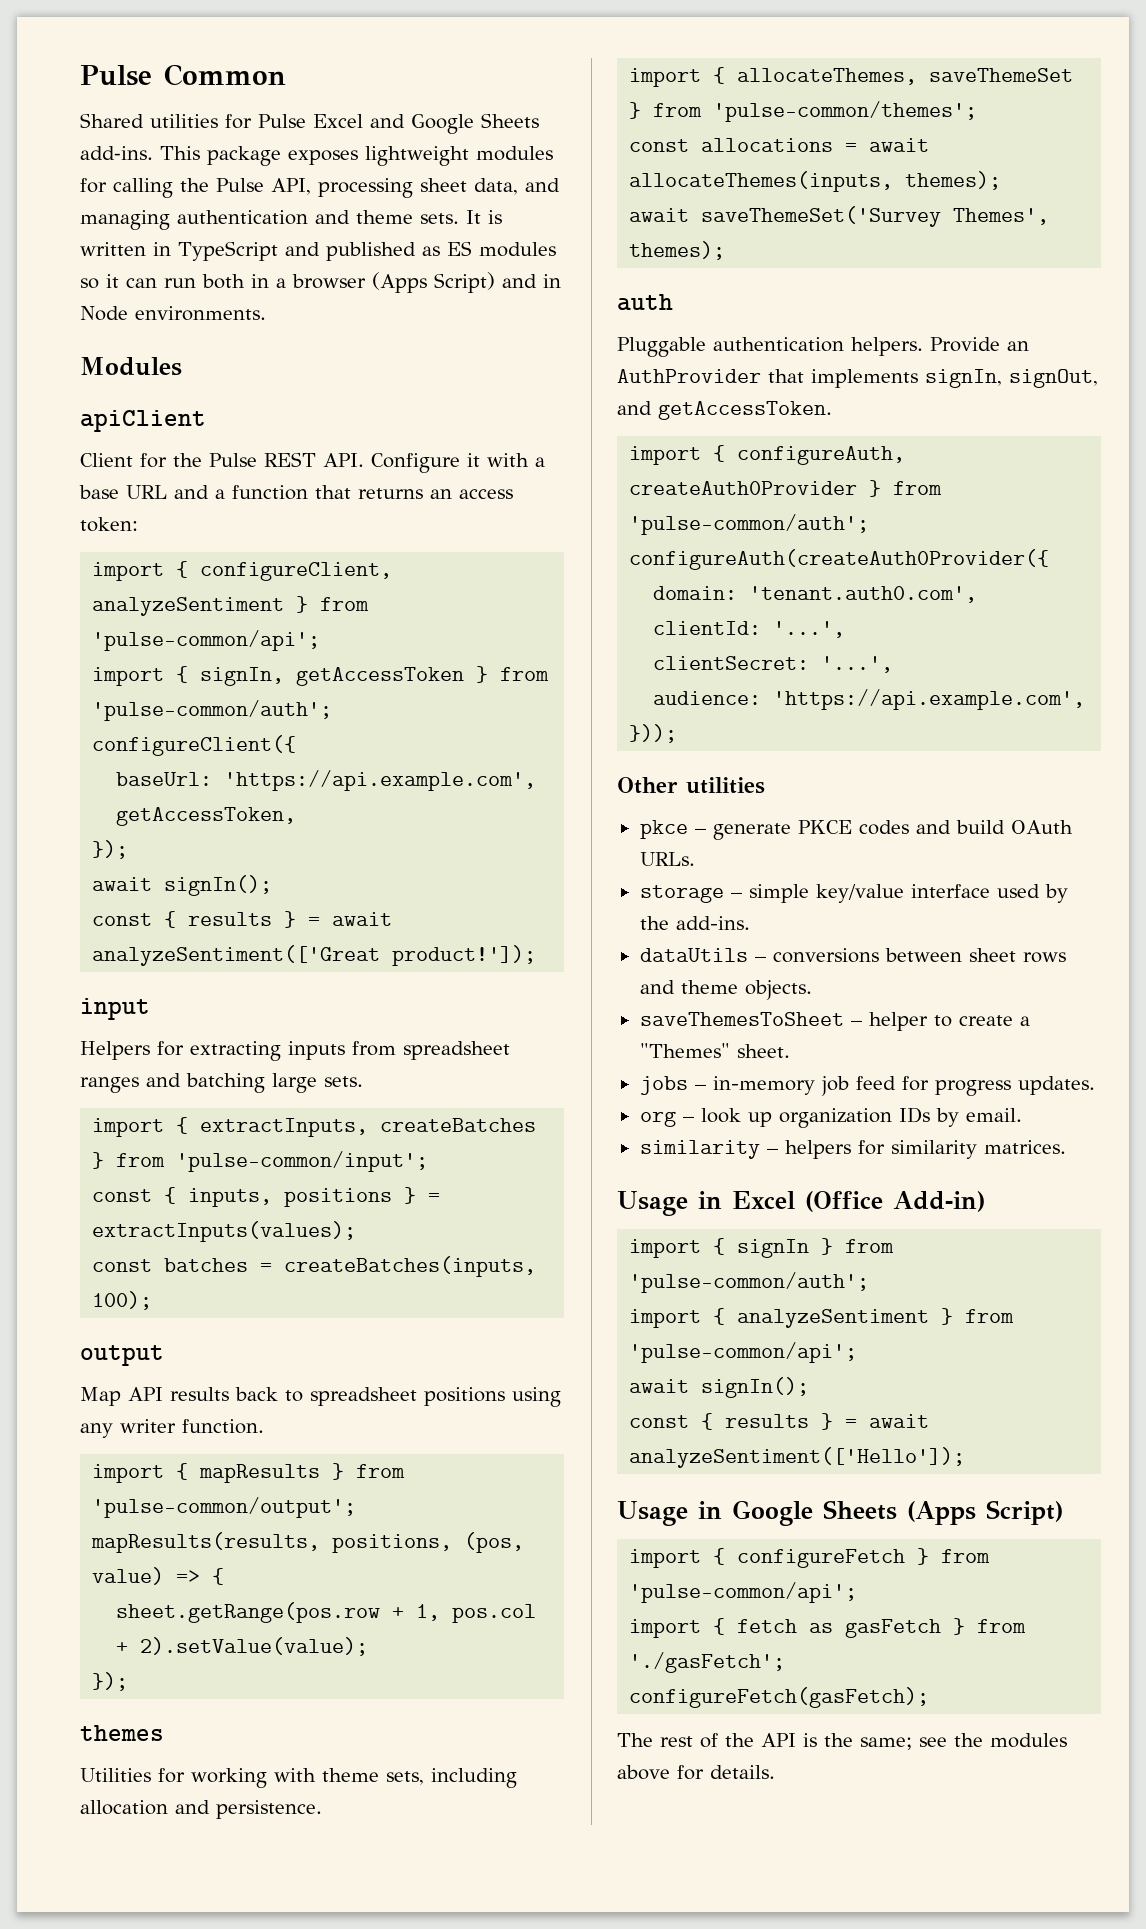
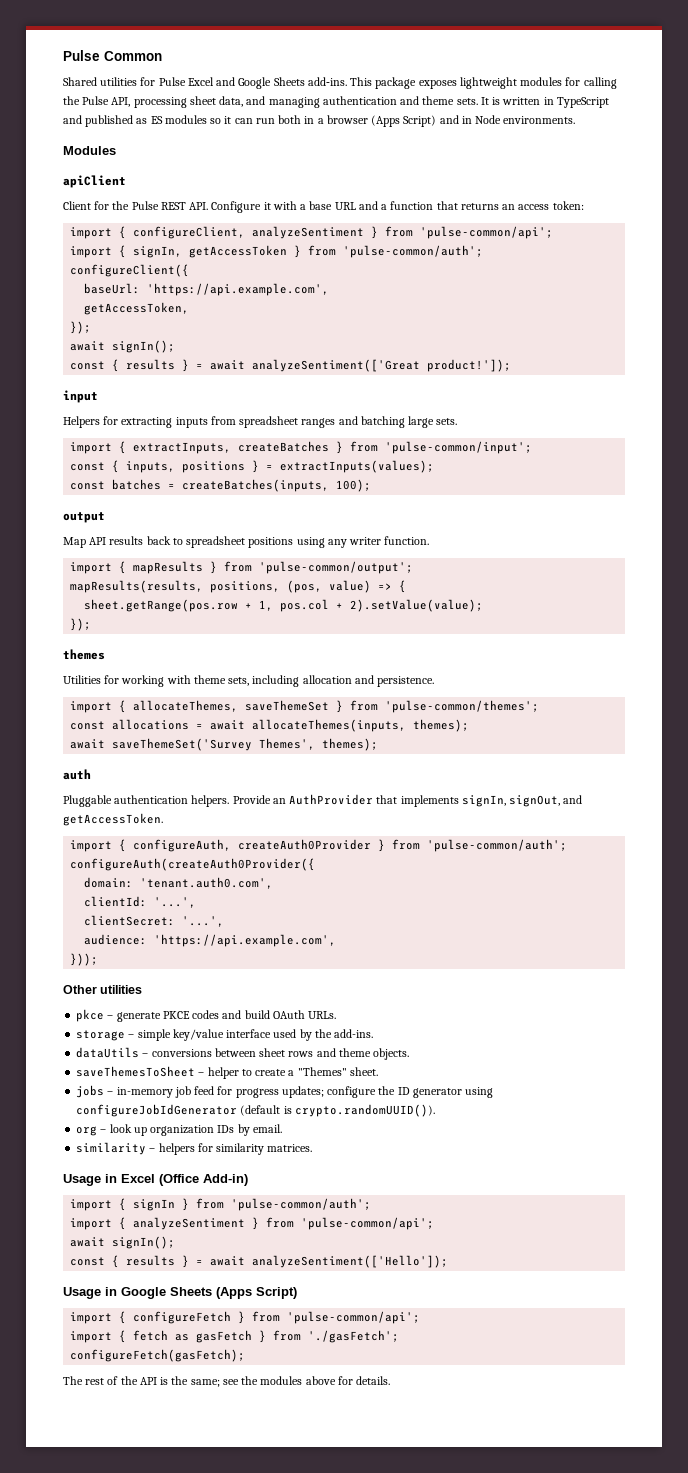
[1017,1076,1095,1095] updates. -> [281,1086,494,1098] [76,1104,435,1117] updates; configure the ID generator using configureJobIdGenerator (default is crypto.randomUUID()).

